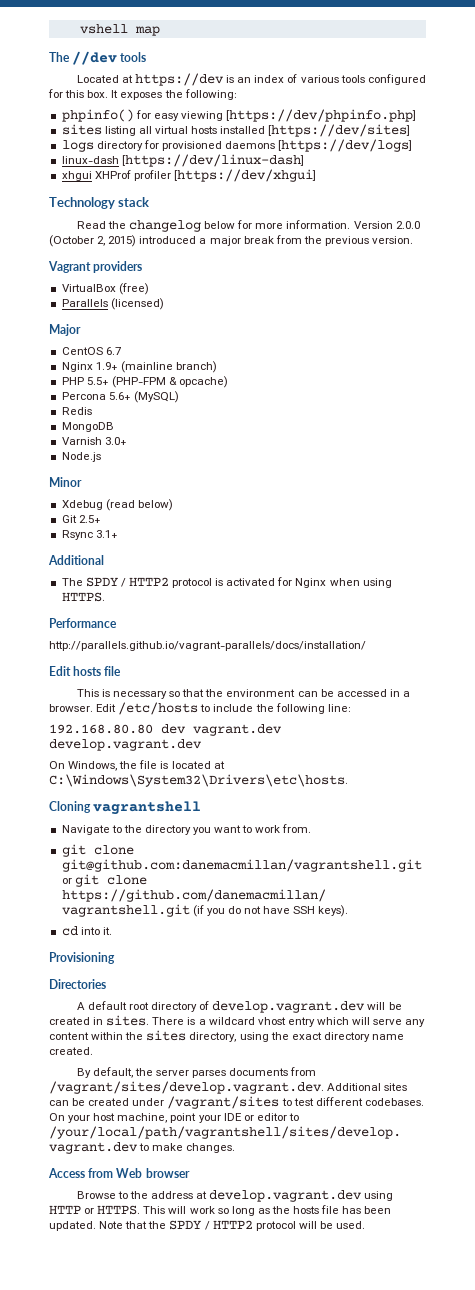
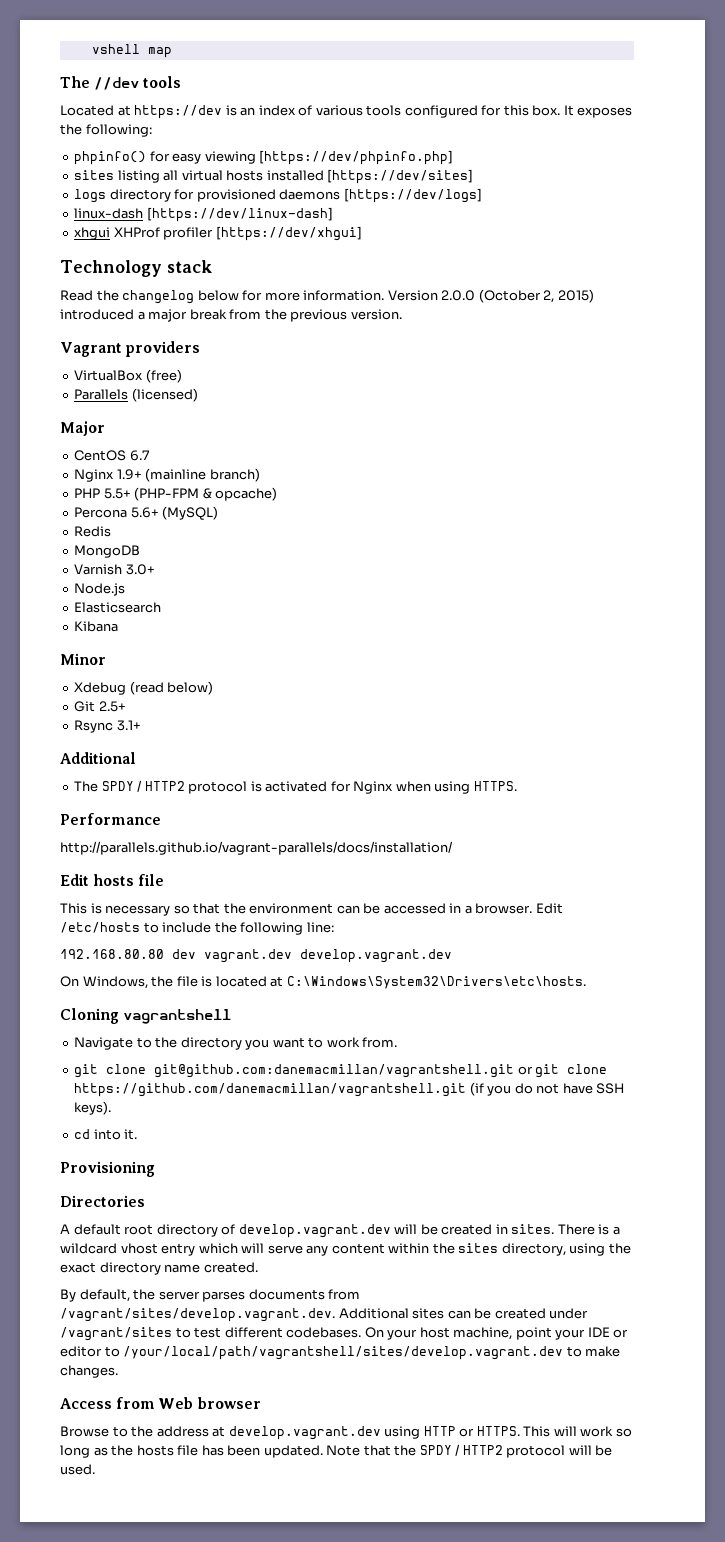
(101, 457) none -> [74,602,162,613] [74,621,119,632] // Elasticsearch // Kibana

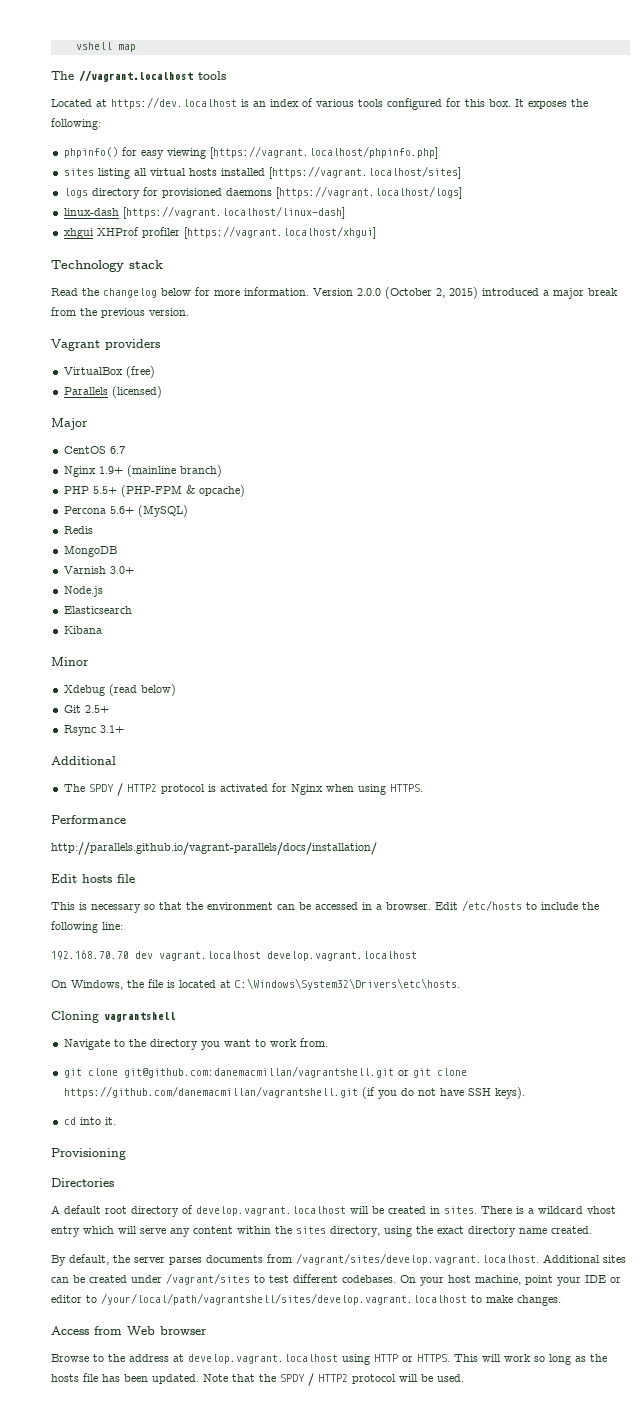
[94,77,140,90] //dev -> [79,70,193,82] //vagrant.localhost
[134,105,223,119] https://dev -> [111,97,237,109] https://dev.localhost
[259,150,454,165] [https://dev/phpinfo.php] -> [209,146,438,159] [https://vagrant.localhost/phpinfo.php]
[327,169,474,184] [https://dev/sites] -> [268,166,461,179] [https://vagrant.localhost/sites]
[343,188,482,203] [https://dev/logs] -> [275,186,462,199] [https://vagrant.localhost/logs]
[146,207,333,222] [https://dev/linux-dash] -> [122,206,345,219] [https://vagrant.localhost/linux-dash]
[215,226,362,241] [https://dev/xhgui] -> [183,226,376,239] [https://vagrant.localhost/xhgui]
[60,949,452,963] 192.168.80.80 dev vagrant.dev develop.vagrant.dev -> [51,950,417,961] 192.168.70.70 dev vagrant.localhost develop.vagrant.localhost
[238,1224,391,1238] develop.vagrant.dev -> [196,1206,346,1216] develop.vagrant.localhost
[60,1308,335,1322] /vagrant/sites/develop.vagrant.dev. -> [296,1253,539,1265] /vagrant/sites/develop.vagrant.localhost.
[123,1346,564,1360] /your/local/path/vagrantshell/sites/develop.vagrant.dev -> [101,1293,467,1305] /your/local/path/vagrantshell/sites/develop.vagrant.localhost
[228,1426,381,1440] develop.vagrant.dev -> [188,1354,338,1364] develop.vagrant.localhost

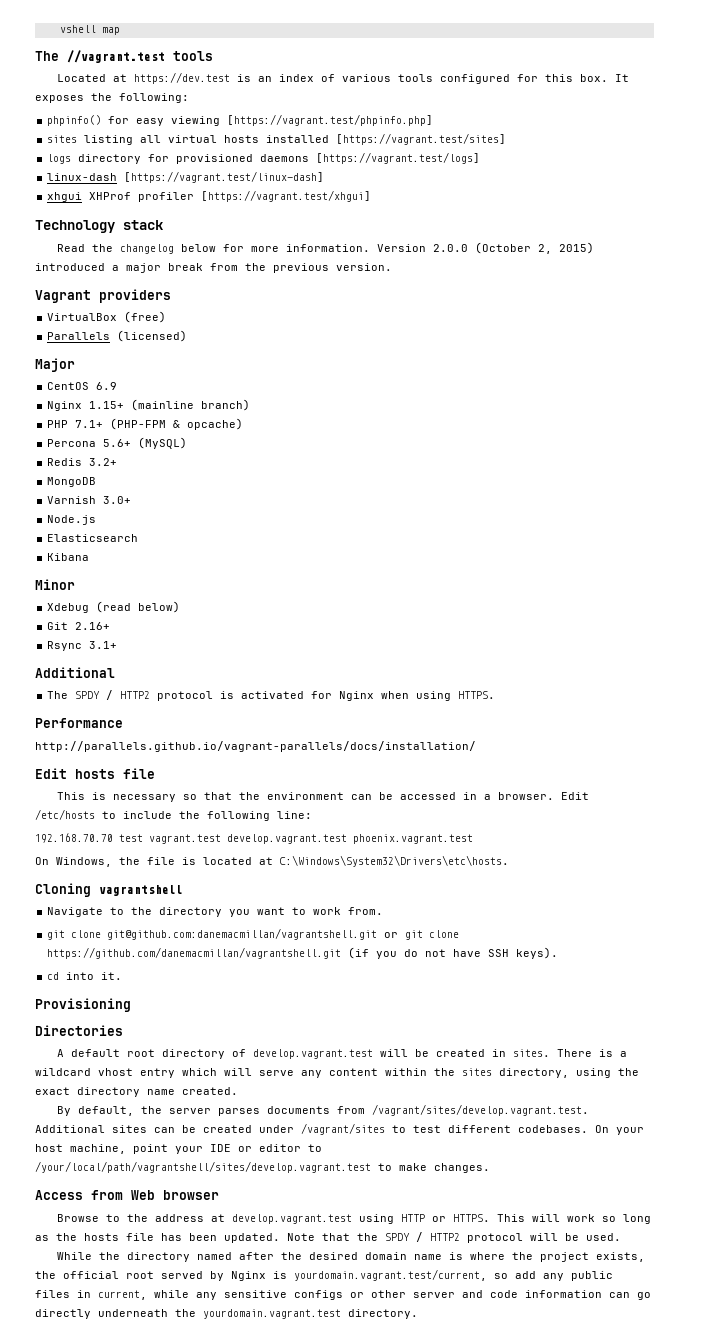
[79,70,193,82] //vagrant.localhost -> [67,50,165,63] //vagrant.test
[111,97,237,109] https://dev.localhost -> [134,72,231,84] https://dev.test
[209,146,438,159] [https://vagrant.localhost/phpinfo.php] -> [227,114,434,126] [https://vagrant.test/phpinfo.php]
[268,166,461,179] [https://vagrant.localhost/sites] -> [336,133,507,145] [https://vagrant.test/sites]
[275,186,462,199] [https://vagrant.localhost/logs] -> [316,152,481,164] [https://vagrant.test/logs]
[122,206,345,219] [https://vagrant.localhost/linux-dash] -> [124,171,325,183] [https://vagrant.test/linux-dash]
[183,226,376,239] [https://vagrant.localhost/xhgui] -> [201,190,372,202] [https://vagrant.test/xhgui]
[109,446,125,454] [63,466,123,477] 6.7 // Nginx 1.9+ -> [96,382,118,390] [47,401,125,411] 6.9 // Nginx 1.15+
[92,486,117,494] 5.5+ -> [75,420,104,428] 7.1+
(93, 530) none -> [89,458,118,466] 3.2+
[84,705,109,713] 2.5+ -> [75,622,111,630] 2.16+
[135,951,417,961] dev vagrant.localhost develop.vagrant.localhost -> [119,834,473,844] test vagrant.test develop.vagrant.test phoenix.vagrant.test
[196,1206,346,1216] develop.vagrant.localhost -> [253,1049,374,1059] develop.vagrant.test
[296,1253,539,1265] /vagrant/sites/develop.vagrant.localhost. -> [372,1104,590,1116] /vagrant/sites/develop.vagrant.test.
[101,1293,467,1305] /your/local/path/vagrantshell/sites/develop.vagrant.localhost -> [35,1161,371,1173] /your/local/path/vagrantshell/sites/develop.vagrant.test
[188,1354,338,1364] develop.vagrant.localhost -> [232,1214,353,1224] develop.vagrant.test
(464, 1378) none -> [57,1252,646,1262] [35,1269,613,1281] [35,1290,651,1300] [35,1309,418,1319] // While the directory named after the desired domain name is where the project exists, the official root served by Nginx is yourdomain.vagrant.test/current, so add any public files in current, while any sensitive configs or other server and code information can go directly underneath the yourdomain.vagrant.test directory.

